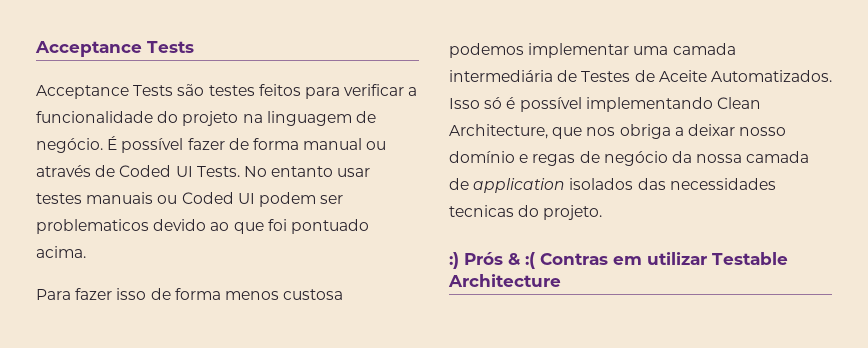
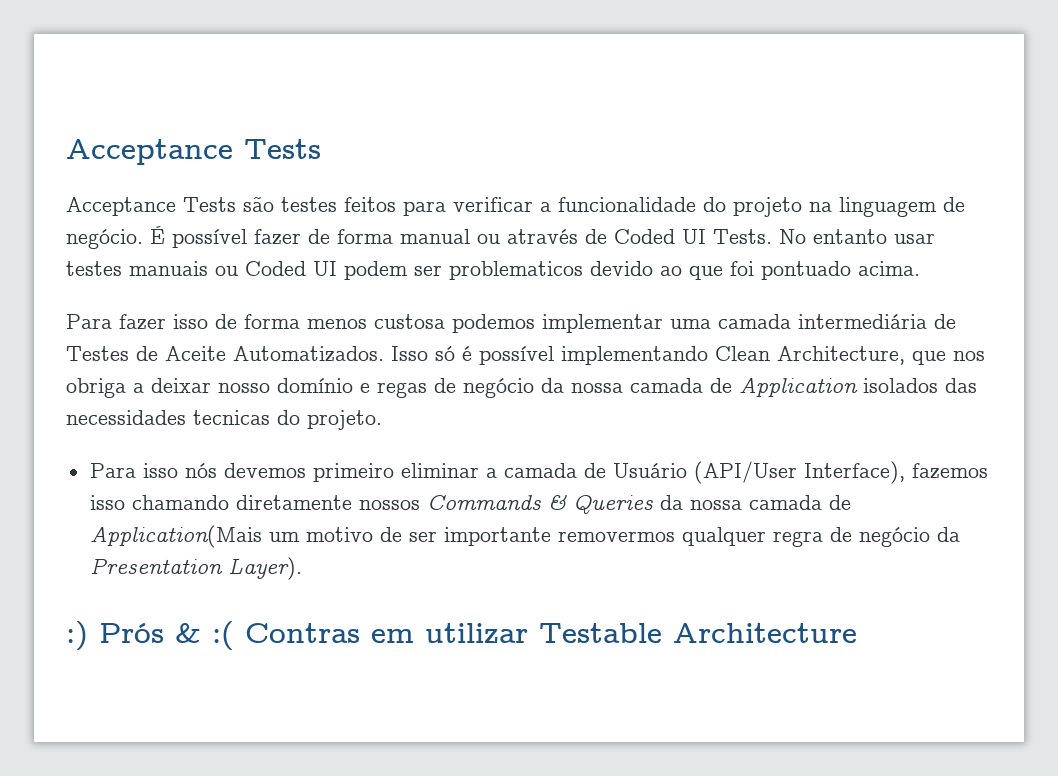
[473,178,566,193] application -> [739,378,858,397] Application
(603, 212) none -> [89,461,988,484] [89,495,851,514] [89,525,960,548] [89,557,302,580] // Para isso nós devemos primeiro eliminar a camada de Usuário (API/User Interface), fazemos isso chamando diretamente nossos Commands & Queries da nossa camada de Application(Mais um motivo de ser importante removermos qualquer regra de negócio da Presentation Layer).

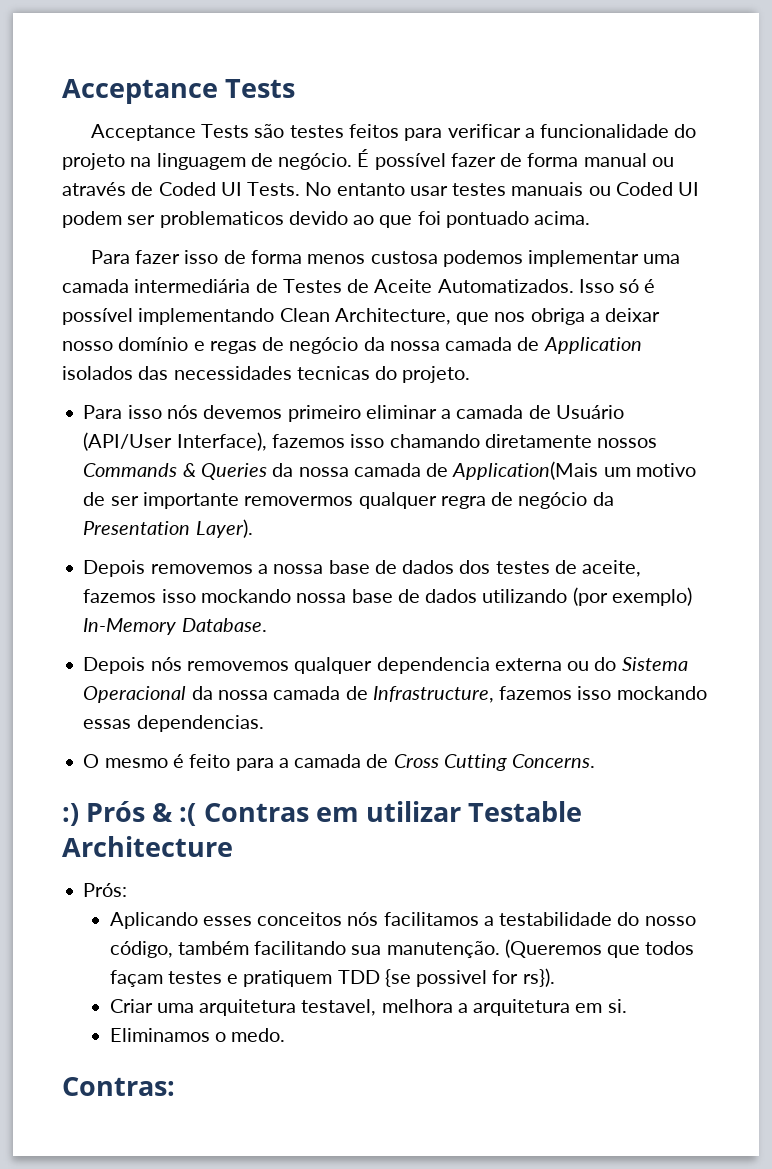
(302, 568) none -> [83,560,642,577] [83,587,692,606] [83,618,267,635] [83,657,688,674] [83,686,707,703] [83,715,264,732] [83,754,596,771] // Depois removemos a nossa base de dados dos testes de aceite, fazemos isso mockando nossa base de dados utilizando (por exemplo) In-Memory Database. // Depois nós removemos qualquer dependencia externa ou do Sistema Operacional da nossa camada de Infrastructure, fazemos isso mockando essas dependencias. // O mesmo é feito para a camada de Cross Cutting Concerns.
(857, 633) none -> [83,883,128,897] [109,912,696,929] [109,939,695,958] [109,968,555,987] [109,999,627,1016] [109,1028,286,1042] [62,1077,175,1096] // Prós: // Aplicando esses conceitos nós facilitamos a testabilidade do nosso código, também facilitando sua manutenção. (Queremos que todos façam testes e pratiquem TDD {se possivel for rs}). // Criar uma arquitetura testavel, melhora a arquitetura em si. // Eliminamos o medo. // Contras:

